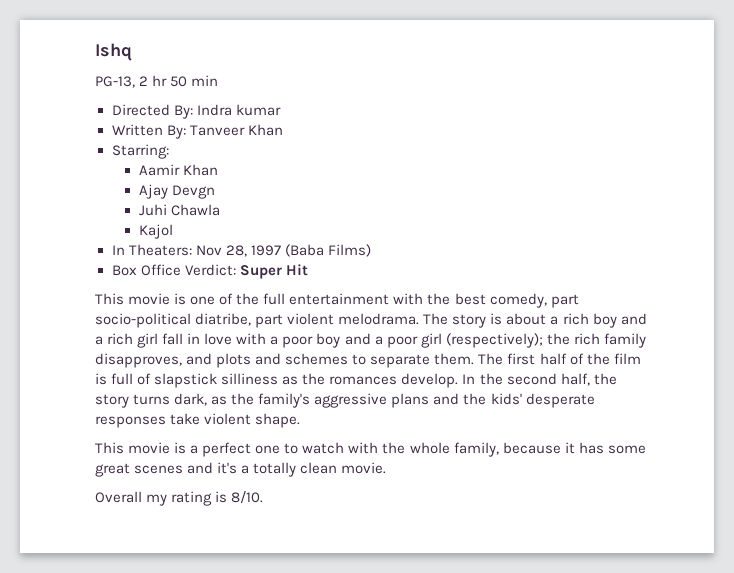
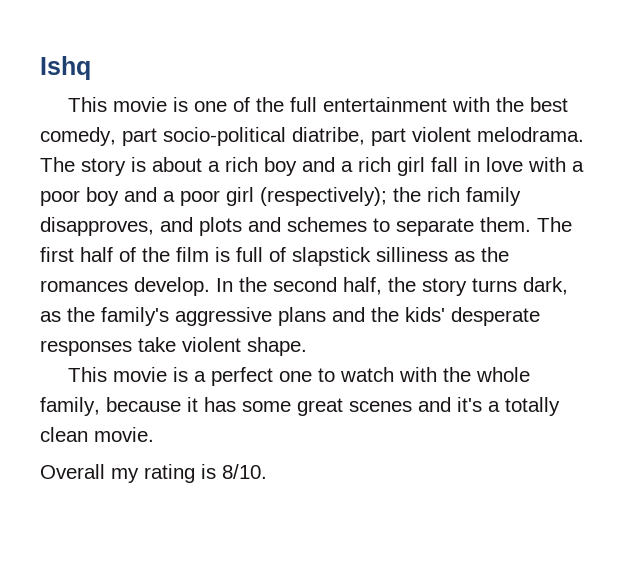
[95,75,219,88] [111,104,281,119] [111,124,283,139] [111,144,169,159] [138,164,218,176] [138,184,215,199] [138,204,220,216] [138,224,173,239] [111,244,371,257] [111,264,308,279] // PG-13, 2 hr 50 min // Directed By: Indra kumar // Written By: Tanveer Khan // Starring: // Aamir Khan // Ajay Devgn // Juhi Chawla // Kajol // In Theaters: Nov 28, 1997 (Baba Films) // Box Office Verdict: Super Hit -> (91, 68) none

